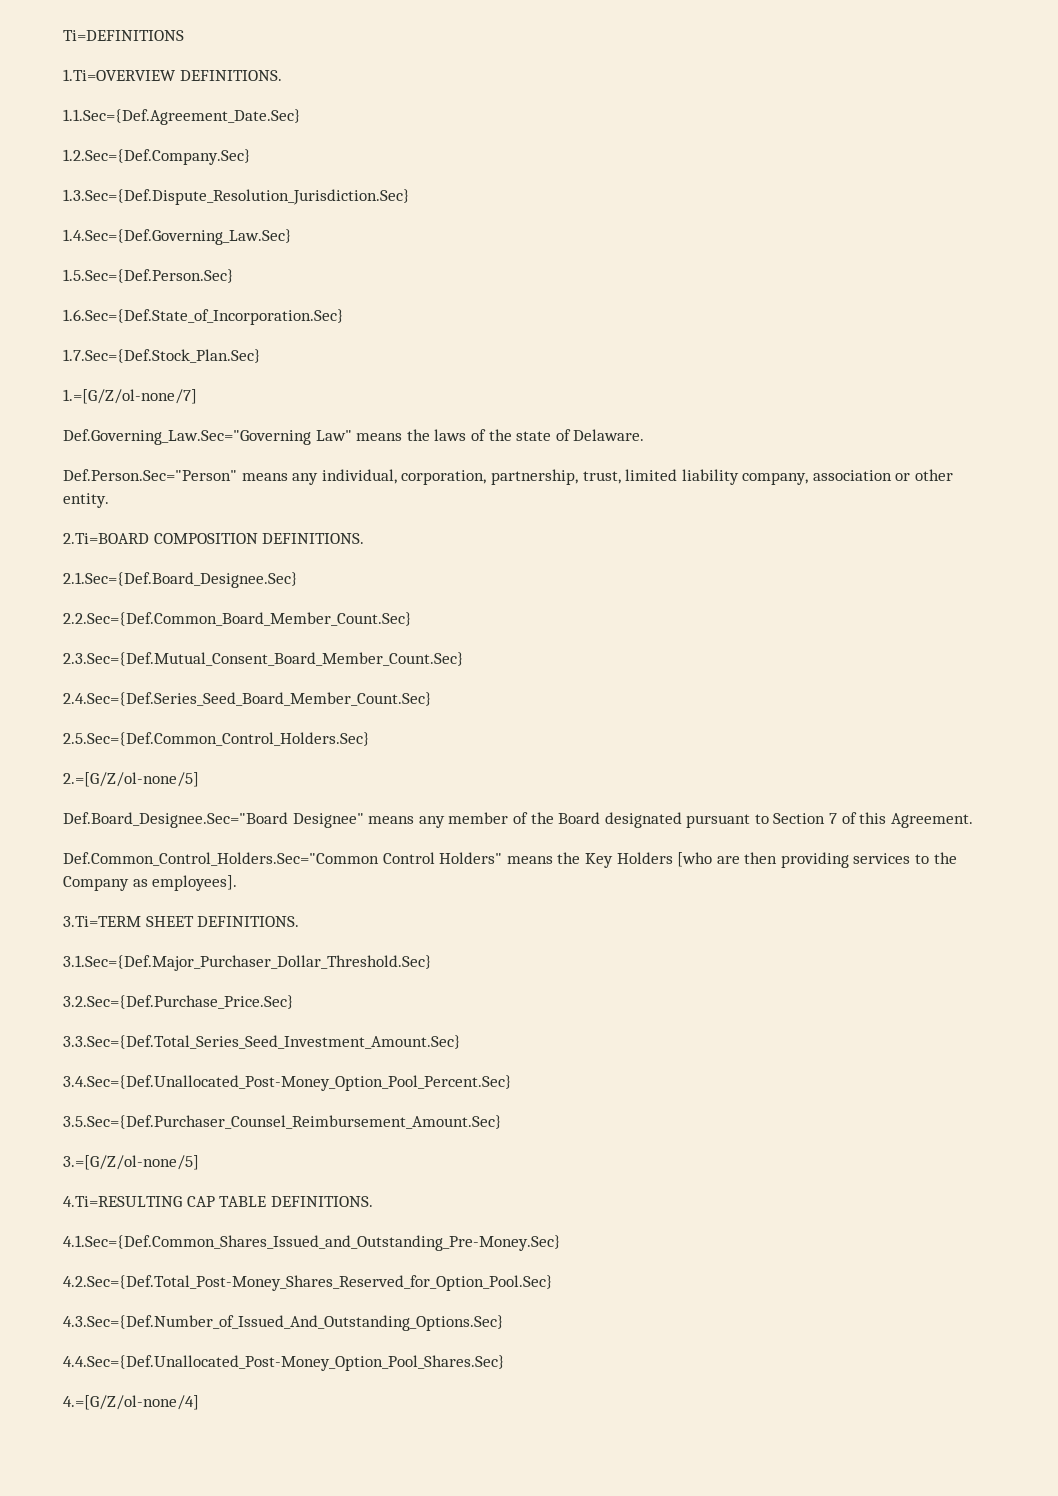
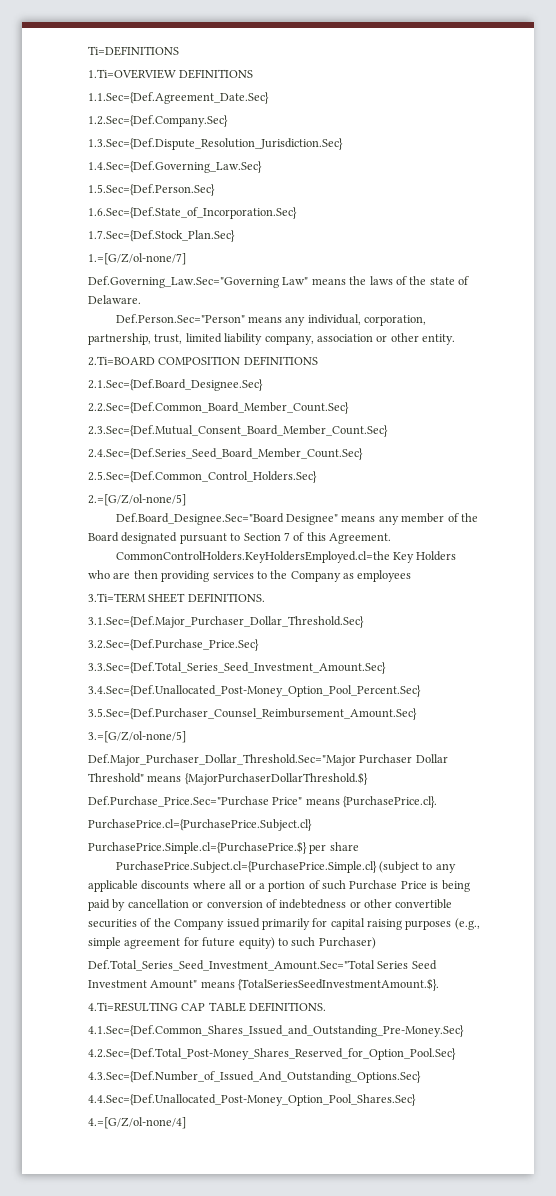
[179,70,282,81] DEFINITIONS. -> [179,69,254,79] DEFINITIONS
[262,533,365,544] DEFINITIONS. -> [243,356,318,366] DEFINITIONS
[63,852,581,866] Def.Common_Control_Holders.Sec="Common Control Holders" means the -> [115,551,390,563] CommonControlHolders.KeyHoldersEmployed.cl=the
[677,852,713,867] [who -> [88,570,110,579] who
[152,875,238,891] employees]. -> [357,570,412,582] employees
(199, 1162) none -> [88,754,448,766] [88,772,368,785] [88,796,438,808] [88,819,312,831] [88,841,359,854] [115,861,456,873] [88,880,470,892] [88,899,453,911] [88,918,480,930] [88,937,376,949] [88,960,437,971] [88,978,440,991] // Def.Major_Purchaser_Dollar_Threshold.Sec="Major Purchaser Dollar Threshold" means {MajorPurchaserDollarThreshold.$} // Def.Purchase_Price.Sec="Purchase Price" means {PurchasePrice.cl}. // PurchasePrice.cl={PurchasePrice.Subject.cl} // PurchasePrice.Simple.cl={PurchasePrice.$} per share // PurchasePrice.Subject.cl={PurchasePrice.Simple.cl} (subject to any applicable discounts where all or a portion of such Purchase Price is being paid by cancellation or conversion of indebtedness or other convertible securities of the Company issued primarily for capital raising purposes (e.g., simple agreement for future equity) to such Purchaser) // Def.Total_Series_Seed_Investment_Amount.Sec="Total Series Seed Investment Amount" means {TotalSeriesSeedInvestmentAmount.$}.

